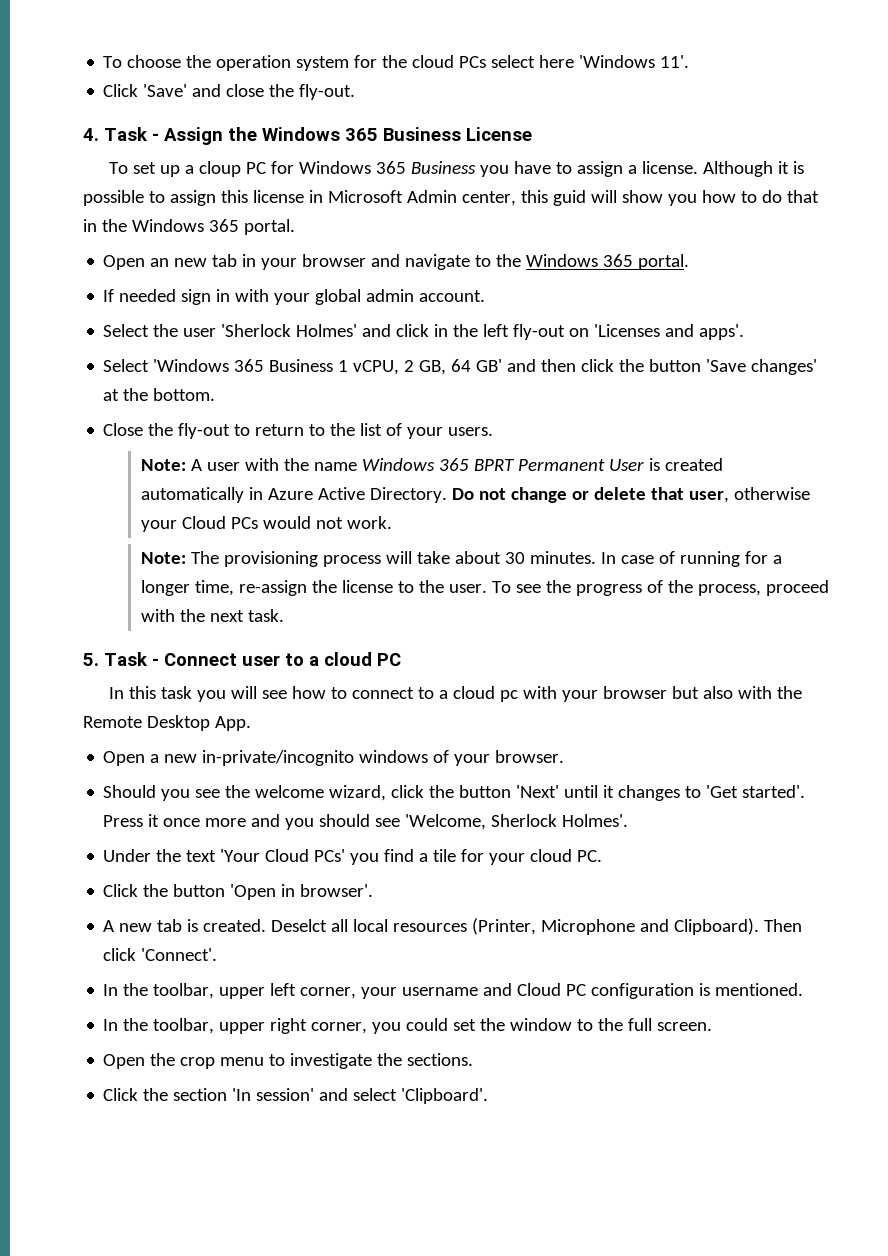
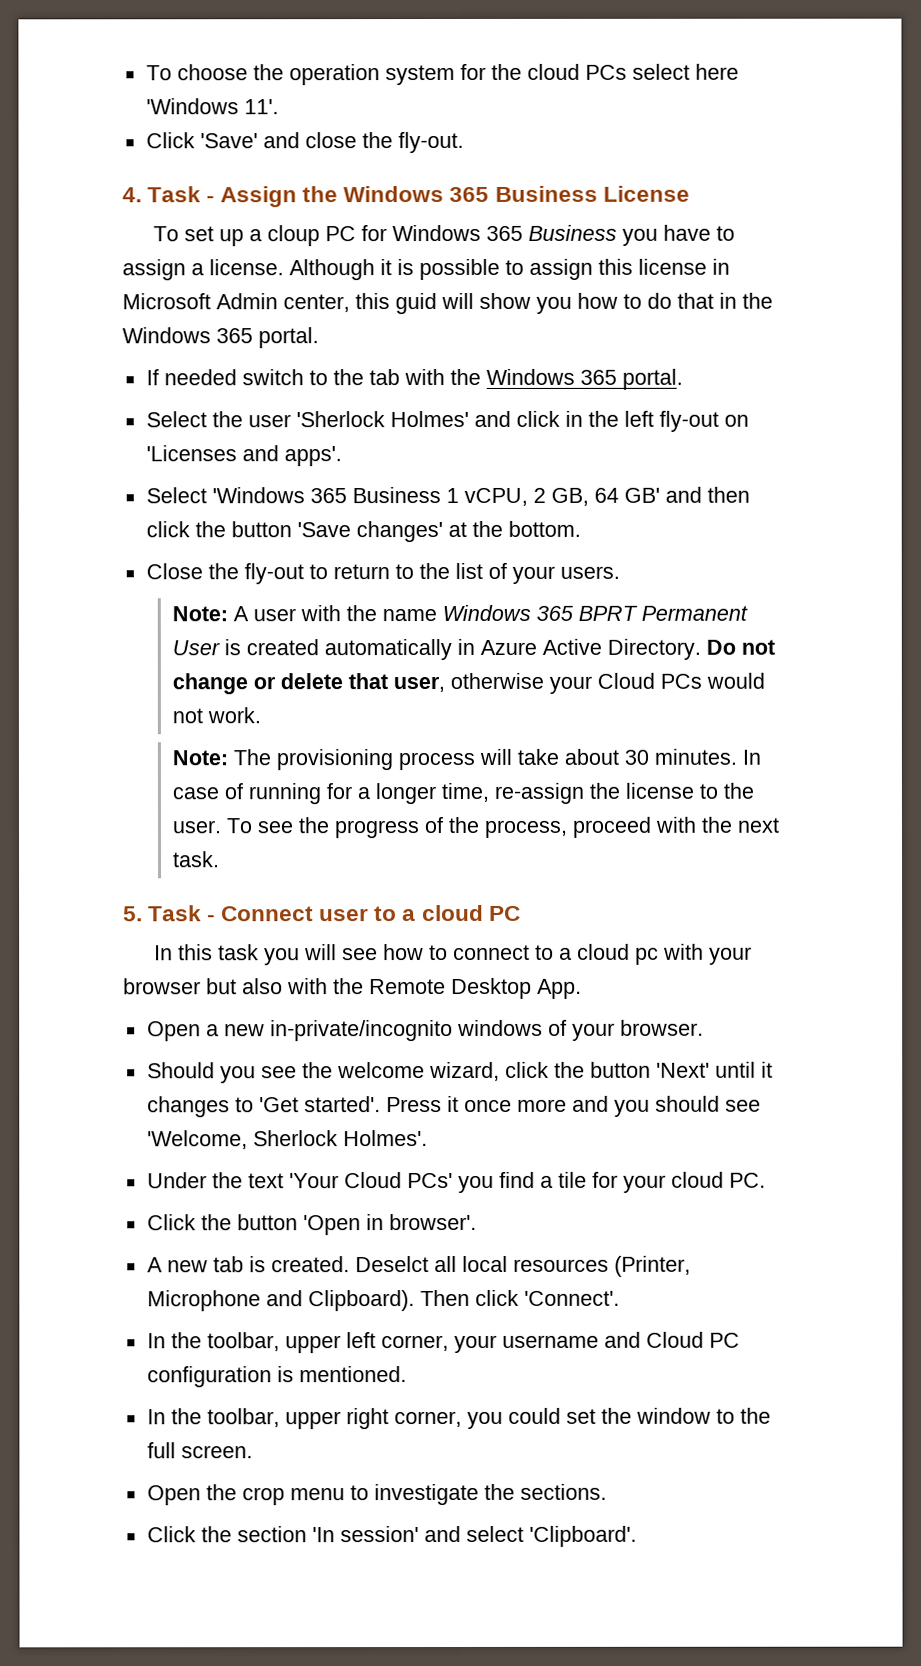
[103,254,690,270] [103,289,486,305] Open an new tab in your browser and navigate to the Windows 365 portal. // If needed sign in with your global admin account. -> [145,368,683,390] If needed switch to the tab with the Windows 365 portal.

